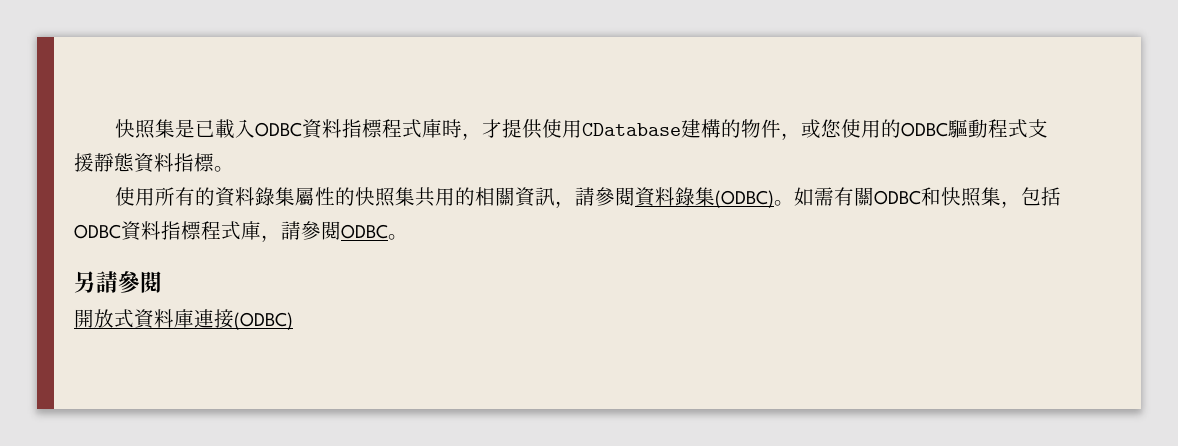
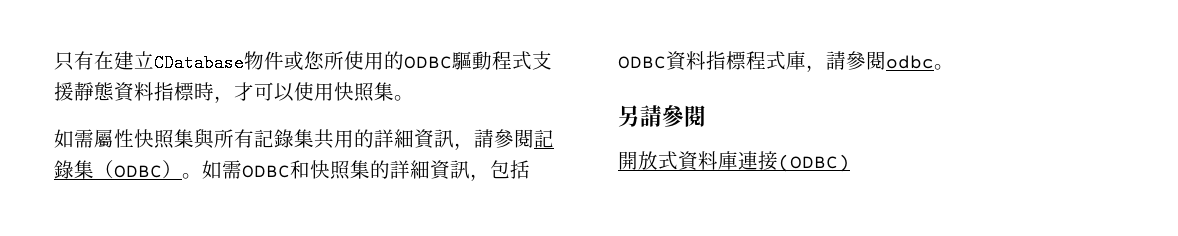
[114,119,841,140] 快照集是已載入ODBC資料指標程式庫時，才提供使用CDatabase建構的物件，或您 -> [54,51,344,72] 只有在建立CDatabase物件或您所
[214,166,234,172] [114,187,874,208] 。 // 使用所有的資料錄集屬性的快照集共用的相關資訊，請參閱資料錄集(ODBC)。如需有關 -> [194,82,414,103] [54,128,554,150] [54,160,242,179] 時，才可以使用快照集。 // 如需屬性快照集與所有記錄集共用的詳細資訊，請參閱記錄集（ODBC）。如需
(1001, 196) none -> [370,160,470,180] 的詳細資訊
[341,224,388,239] ODBC -> [886,55,934,69] odbc

